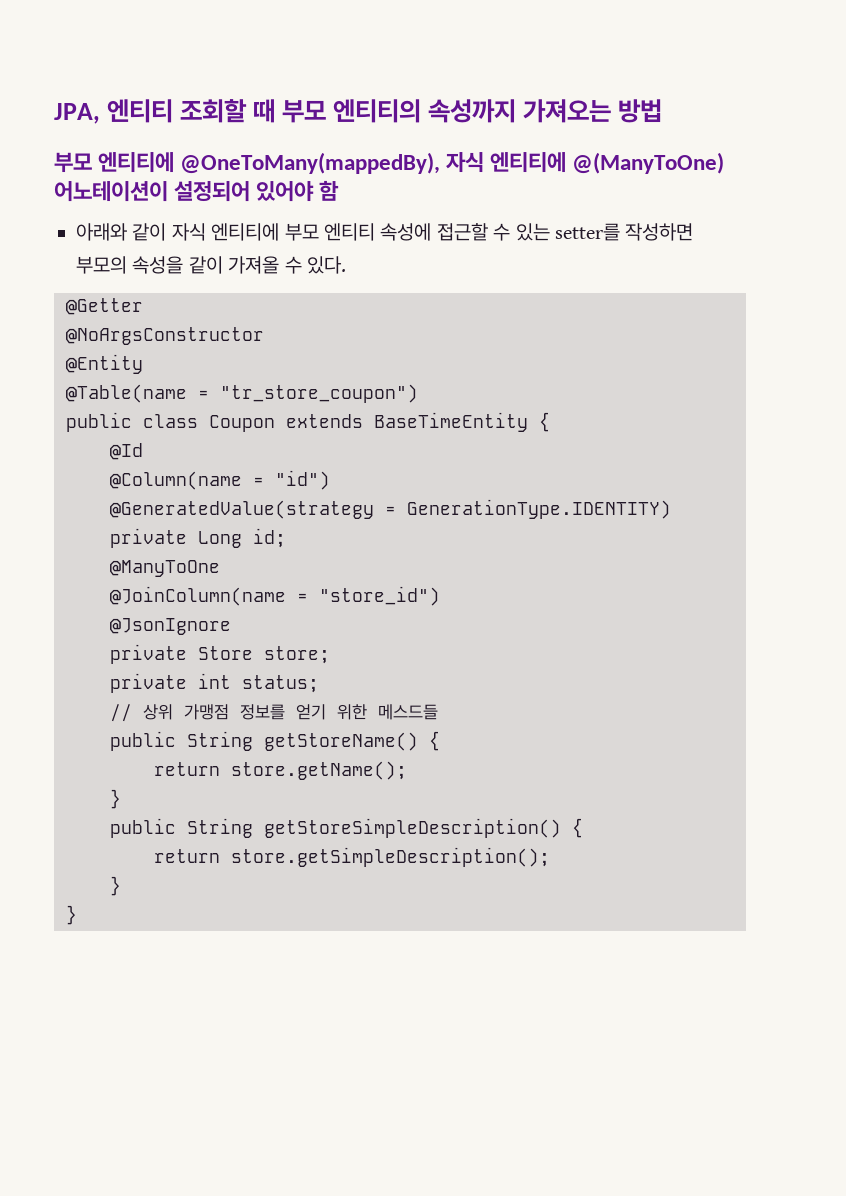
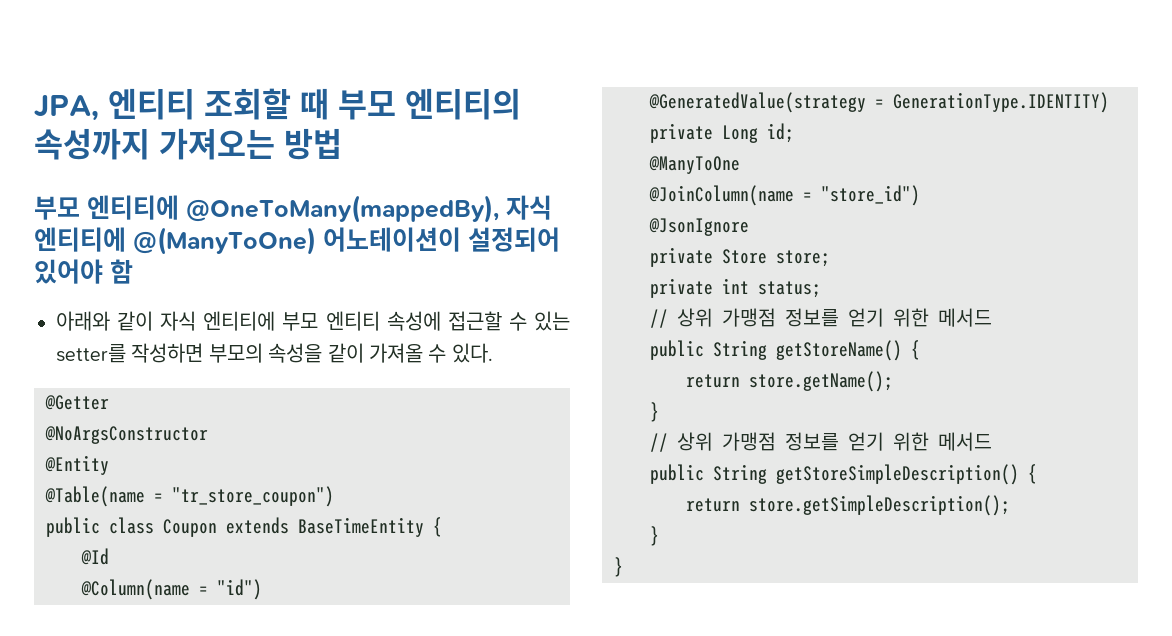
[378,704,438,720] 메스드들 -> [938,308,992,327] 메서드
(121, 799) none -> [650,432,992,452] // // 상위 가맹점 정보를 얻기 위한 메서드

